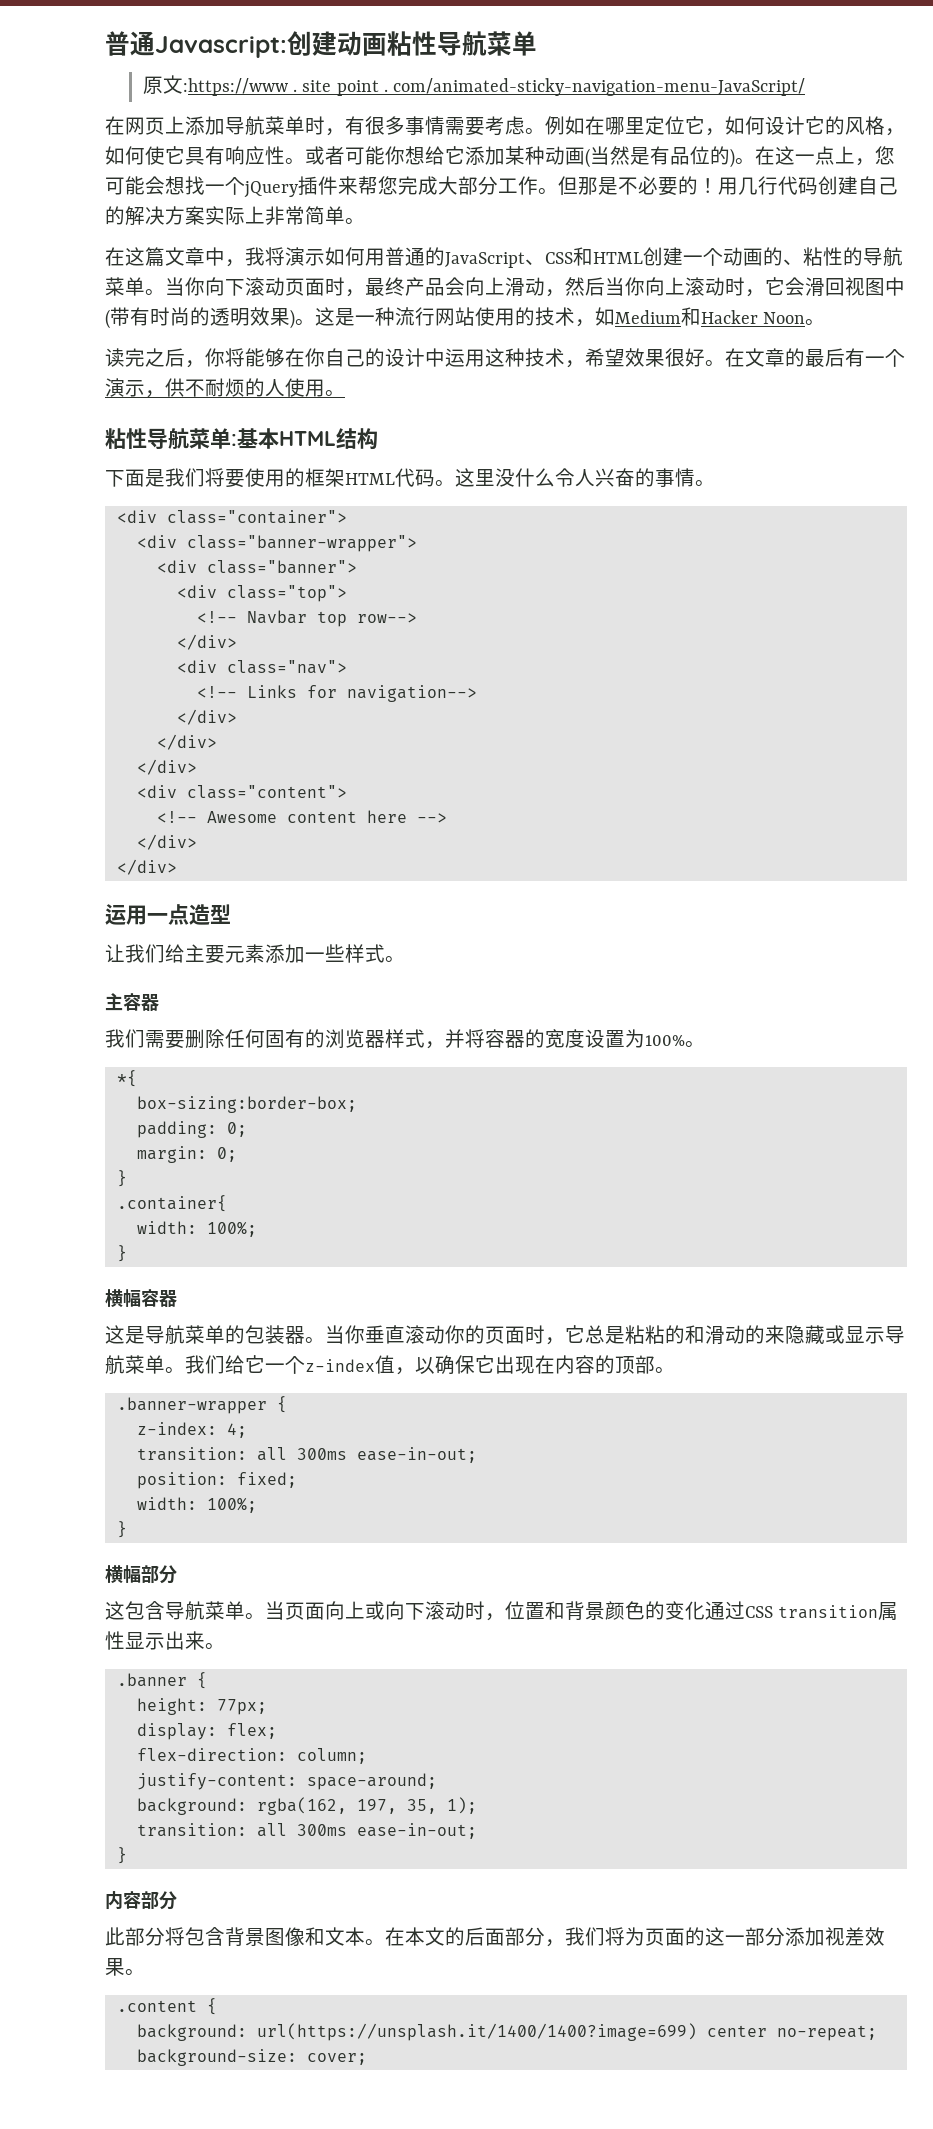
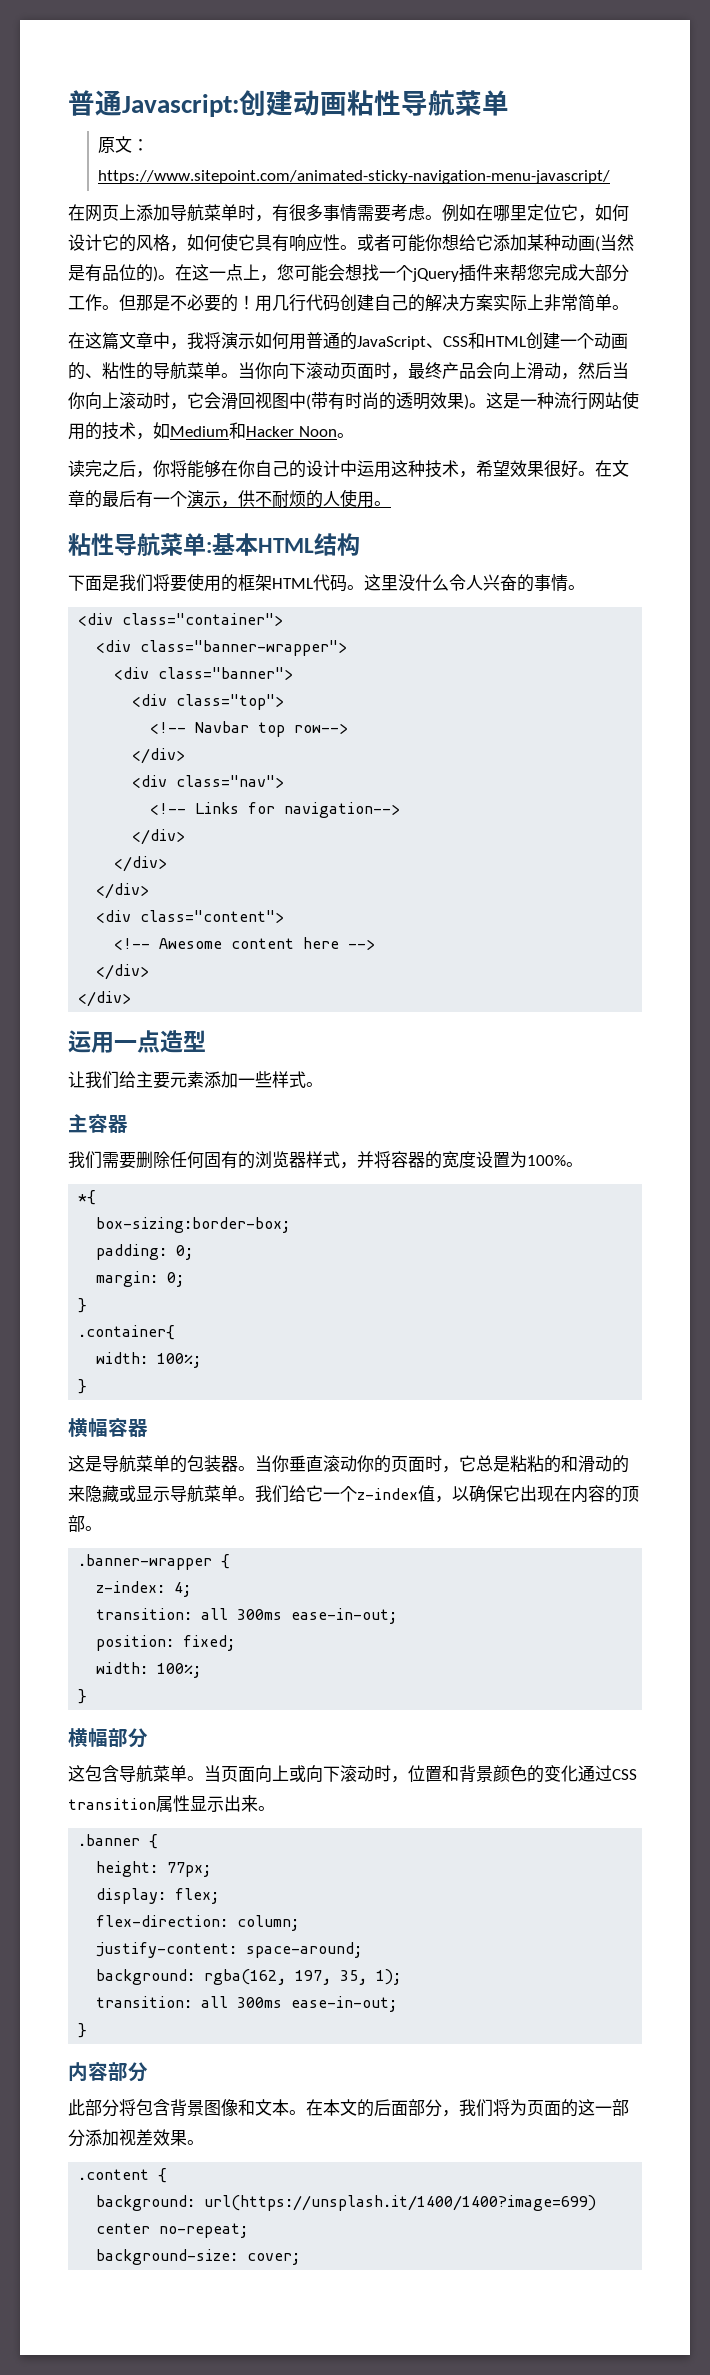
[182,78,806,96] :https://www . site point . com/animated-sticky-navigation-menu-JavaScript/ -> [132,139,150,151] [98,170,611,184] ：https://www.sitepoint.com/animated-sticky-navigation-menu-javascript/

